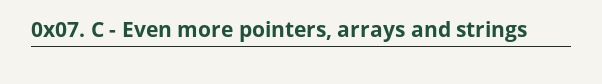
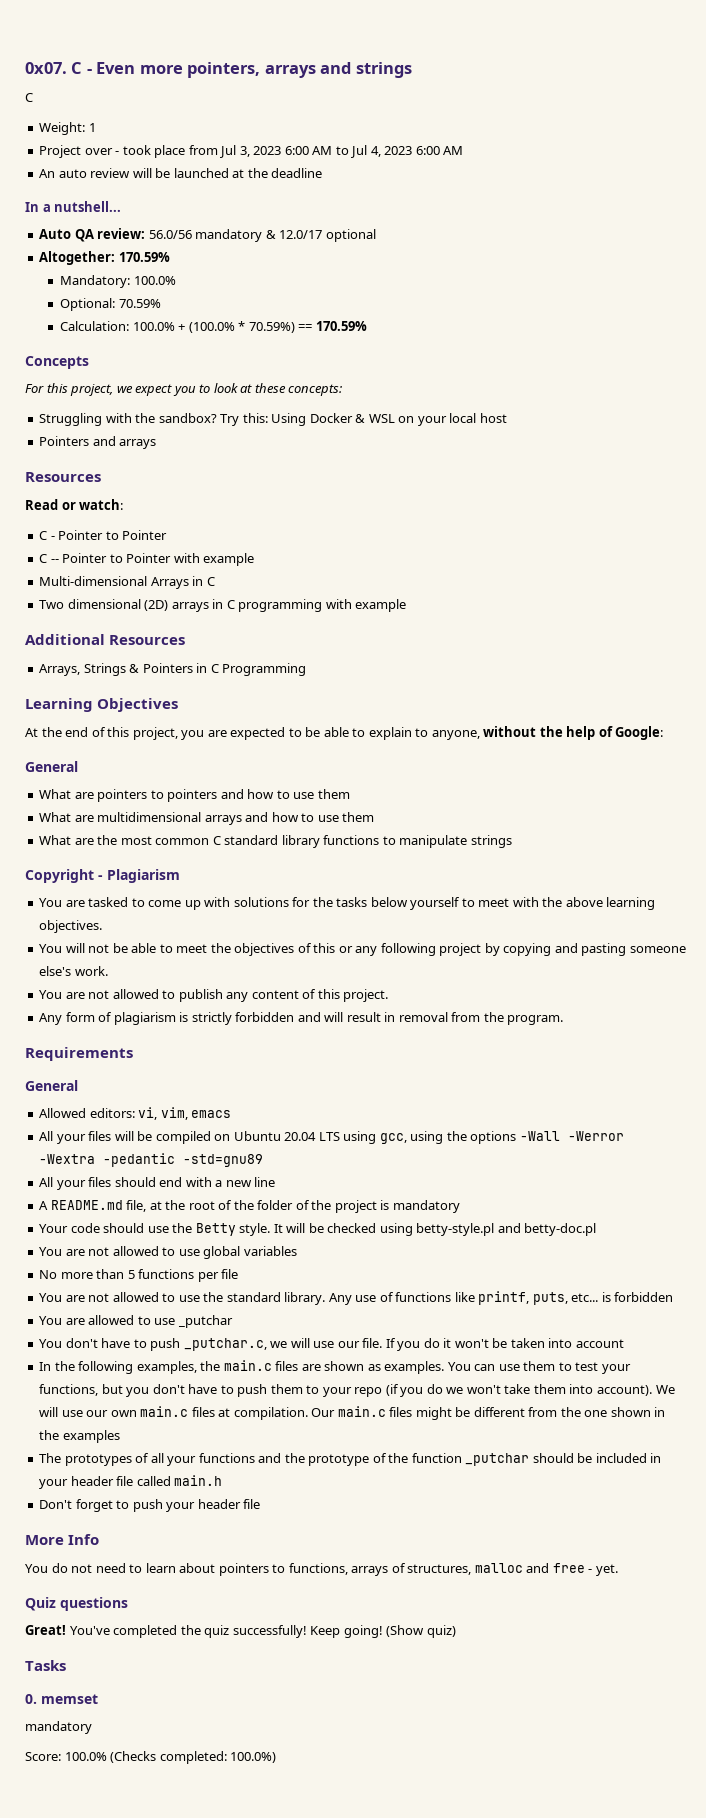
(528, 31) none -> [25,93,33,102] [39,122,96,135] [39,145,464,158] [39,168,323,178] [25,201,122,212] [39,228,376,242] [39,251,170,265] [60,275,176,288] [60,298,161,311] [60,321,367,333] [25,356,89,369] [25,383,343,396] [39,413,507,426] [39,436,157,449] [25,472,101,482] [25,499,124,510] [39,530,168,540] [39,553,255,566] [39,576,215,589] [39,599,407,612] [25,634,186,645] [39,663,307,676] [25,698,179,712] [25,726,664,740] [25,761,78,772] [39,789,350,802] [39,812,375,825] [39,835,512,848] [25,869,180,883] [39,897,656,910] [39,920,103,933] [39,943,686,956] [39,966,108,976] [39,989,389,1002] [39,1012,564,1025] [25,1047,133,1061] [25,1080,78,1091] [39,1107,232,1120] [39,1131,624,1144] [39,1153,264,1167] [39,1177,276,1190] [39,1200,460,1213] [39,1223,597,1236] [39,1246,297,1259] [39,1269,239,1282] [39,1291,674,1305] [39,1315,233,1328] [39,1338,624,1351] [39,1360,631,1374] [39,1384,675,1397] [39,1406,666,1420] [39,1430,120,1443] [39,1453,662,1466] [39,1475,223,1489] [39,1499,261,1512] [25,1534,100,1545] [25,1563,618,1576] [25,1597,128,1611] [25,1625,456,1638] [25,1660,66,1671] [25,1694,98,1704] [25,1721,92,1734] [25,1751,277,1764] // C // Weight: 1 // Project over - took place from Jul 3, 2023 6:00 AM to Jul 4, 2023 6:00 AM // An auto review will be launched at the deadline // In a nutshell... // Auto QA review: 56.0/56 mandatory & 12.0/17 optional // Altogether: 170.59% // Mandatory: 100.0% // Optional: 70.59% // Calculation: 100.0% + (100.0% * 70.59%) == 170.59% // Concepts // For this project, we expect you to look at these concepts: // Struggling with the sandbox? Try this: Using Docker & WSL on your local host // Pointers and arrays // Resources // Read or watch: // C - Pointer to Pointer // C -- Pointer to Pointer with example // Multi-dimensional Arrays in C // Two dimensional (2D) arrays in C programming with example // Additional Resources // Arrays, Strings & Pointers in C Programming // Learning Objectives // At the end of this project, you are expected to be able to explain to anyone, without the help of Google: // General // What are pointers to pointers and how to use them // What are multidimensional arrays and how to use them // What are the most common C standard library functions to manipulate strings // Copyright - Plagiarism // You are tasked to come up with solutions for the tasks below yourself to meet with the above learning objectives. // You will not be able to meet the objectives of this or any following project by copying and pasting someone else's work. // You are not allowed to publish any content of this project. // Any form of plagiarism is strictly forbidden and will result in removal from the program. // Requirements // General // Allowed editors: vi, vim, emacs // All your files will be compiled on Ubuntu 20.04 LTS using gcc, using the options -Wall -Werror -Wextra -pedantic -std=gnu89 // All your files should end with a new line // A README.md file, at the root of the folder of the project is mandatory // Your code should use the Betty style. It will be checked using betty-style.pl and betty-doc.pl // You are not allowed to use global variables // No more than 5 functions per file // You are not allowed to use the standard library. Any use of functions like printf, puts, etc... is forbidden // You are allowed to use _putchar // You don't have to push _putchar.c, we will use our file. If you do it won't be taken into account // In the following examples, the main.c files are shown as examples. You can use them to test your functions, but you don't have to push them to your repo (if you do we won't take them into account). We will use our own main.c files at compilation. Our main.c files might be different from the one shown in the examples // The prototypes of all your functions and the prototype of the function _putchar should be included in your header file called main.h // Don't forget to push your header file // More Info // You do not need to learn about pointers to functions, arrays of structures, malloc and free - yet. // Quiz questions // Great! You've completed the quiz successfully! Keep going! (Show quiz) // Tasks // 0. memset // mandatory // Score: 100.0% (Checks completed: 100.0%)

